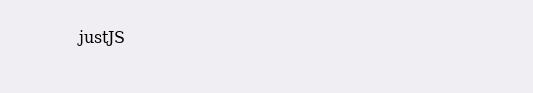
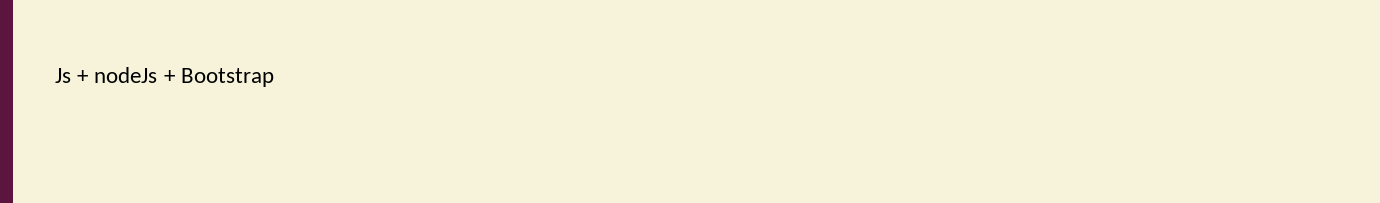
[77,30,125,46] justJS -> [55,67,274,87] Js + nodeJs + Bootstrap

